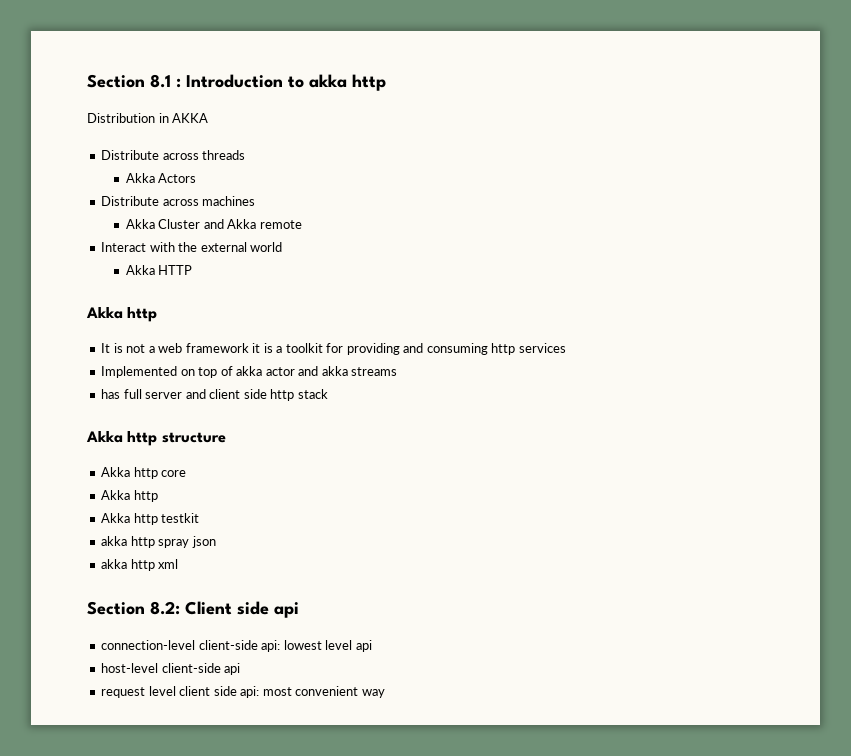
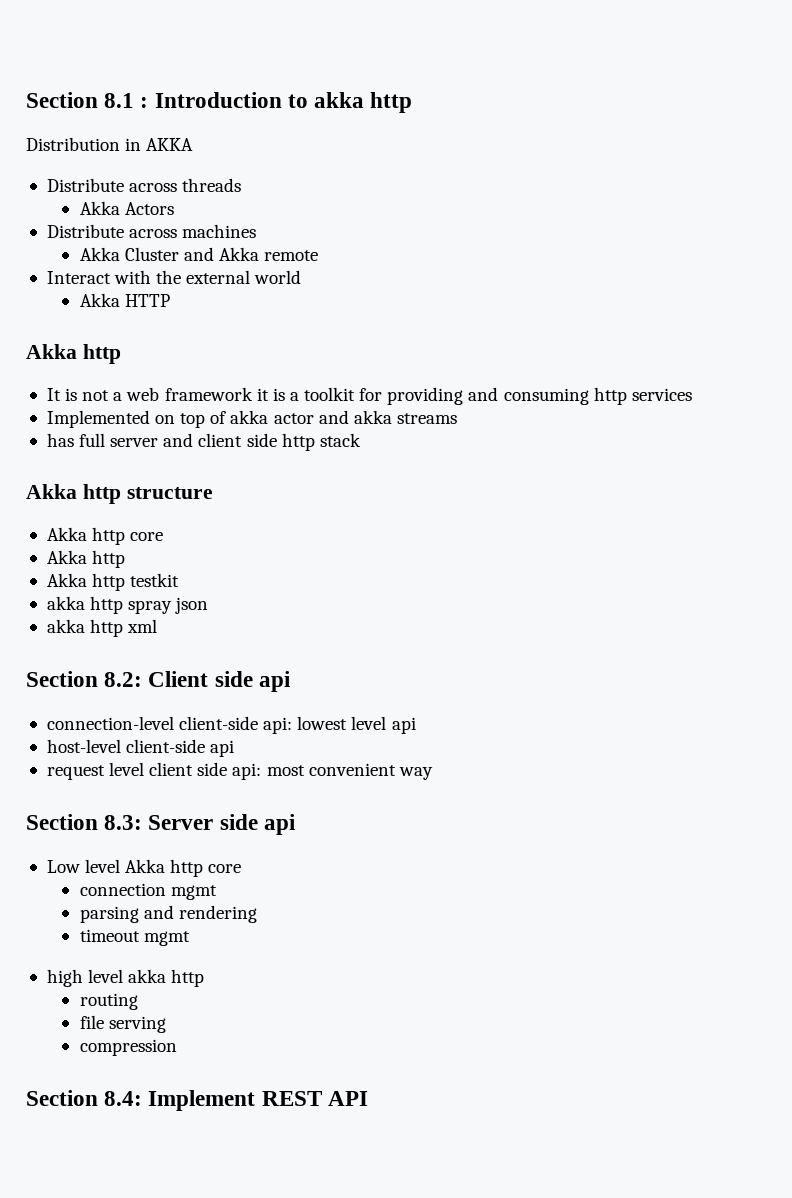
(385, 693) none -> [26,814,296,835] [46,859,242,877] [79,883,217,900] [79,905,257,923] [79,929,190,946] [46,969,205,987] [79,993,138,1010] [79,1015,166,1033] [79,1039,177,1056] [26,1090,368,1111] // Section 8.3: Server side api // Low level Akka http core // connection mgmt // parsing and rendering // timeout mgmt // high level akka http // routing // file serving // compression // Section 8.4: Implement REST API

